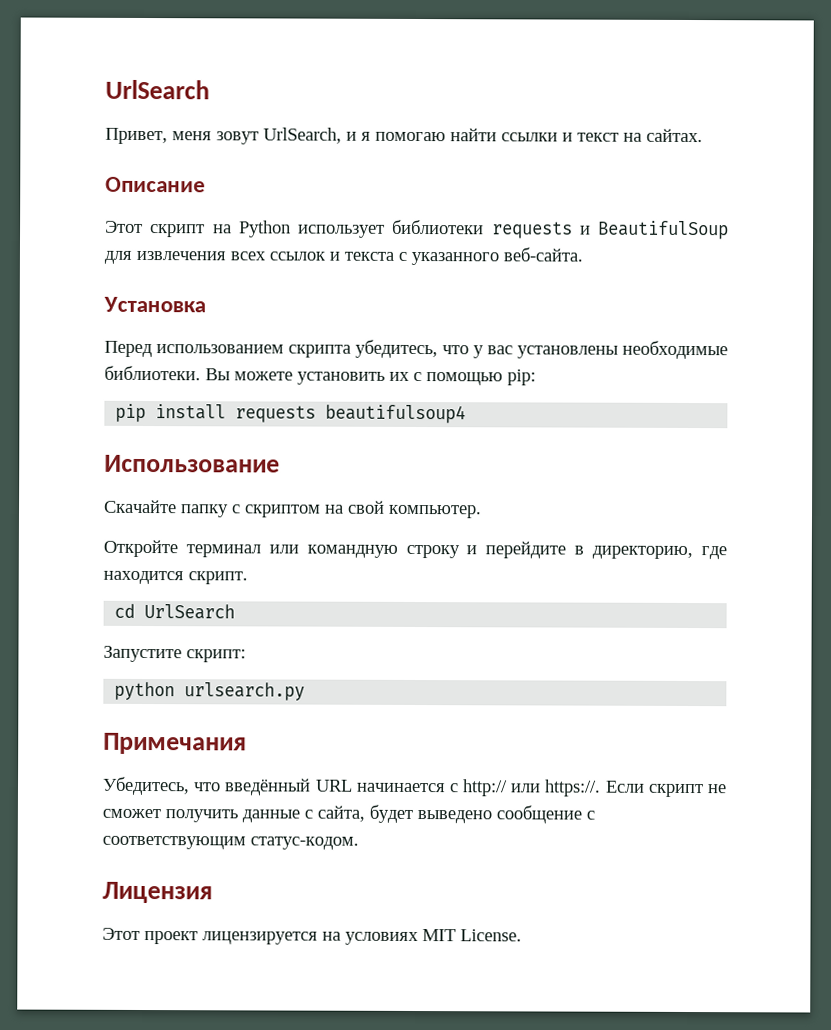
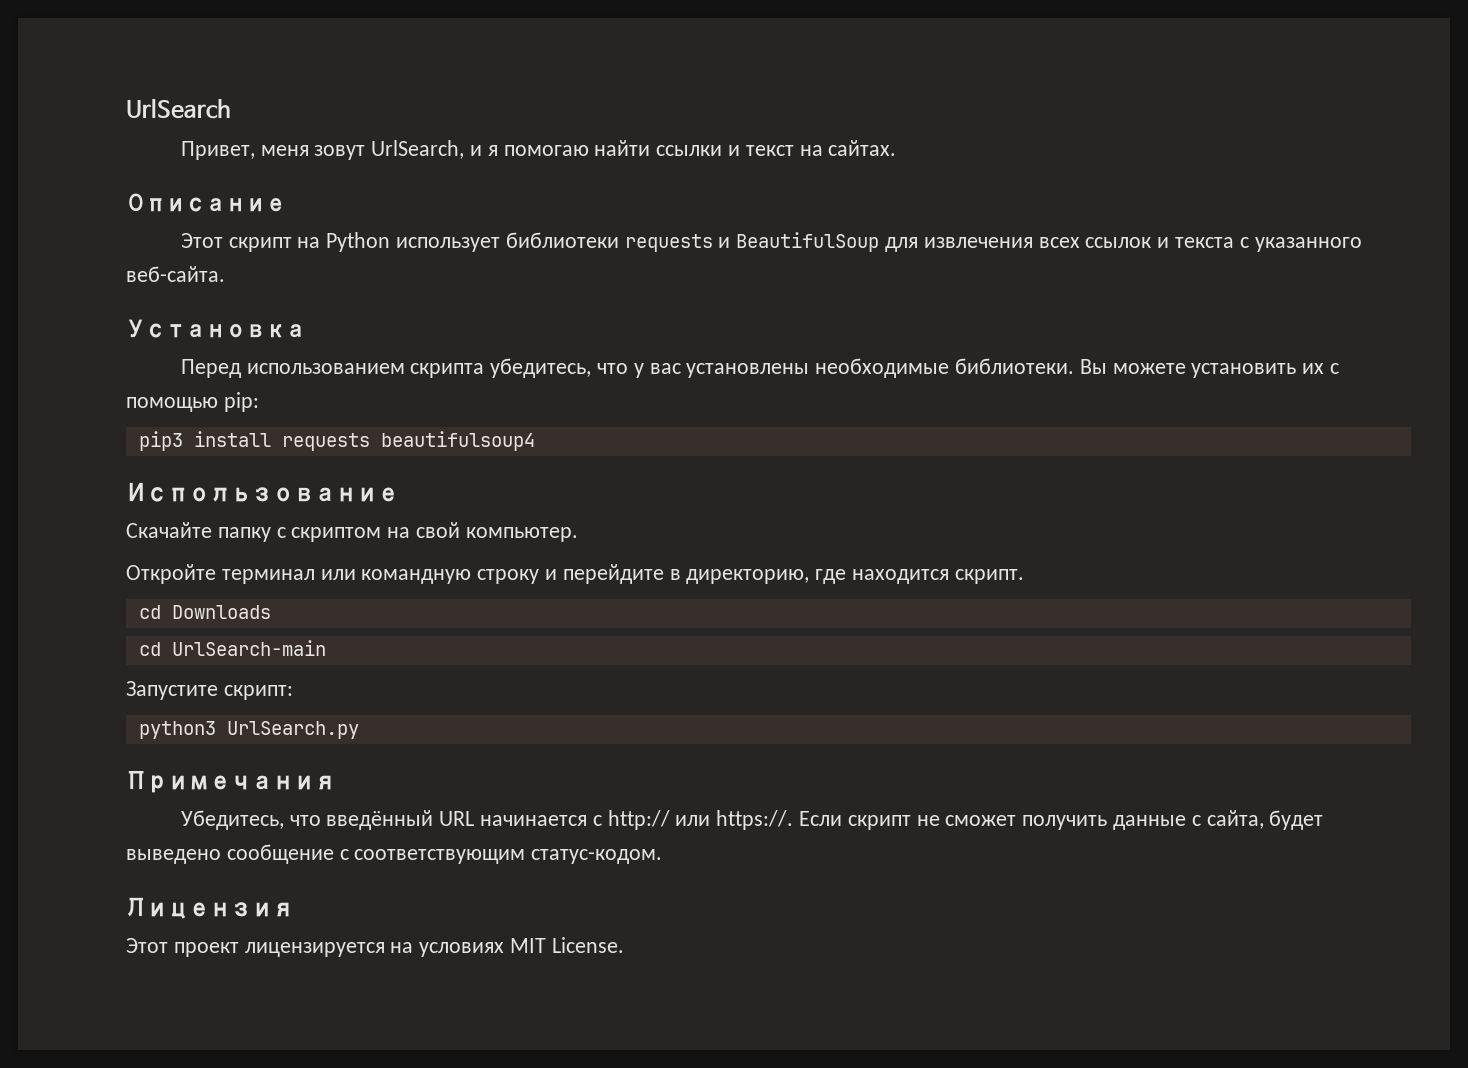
[115,403,147,423] pip -> [138,431,183,451] pip3
[144,604,236,620] UrlSearch -> [171,605,271,619] [138,640,326,656] Downloads // cd UrlSearch-main
[114,681,306,701] python urlsearch.py -> [138,721,359,739] python3 UrlSearch.py

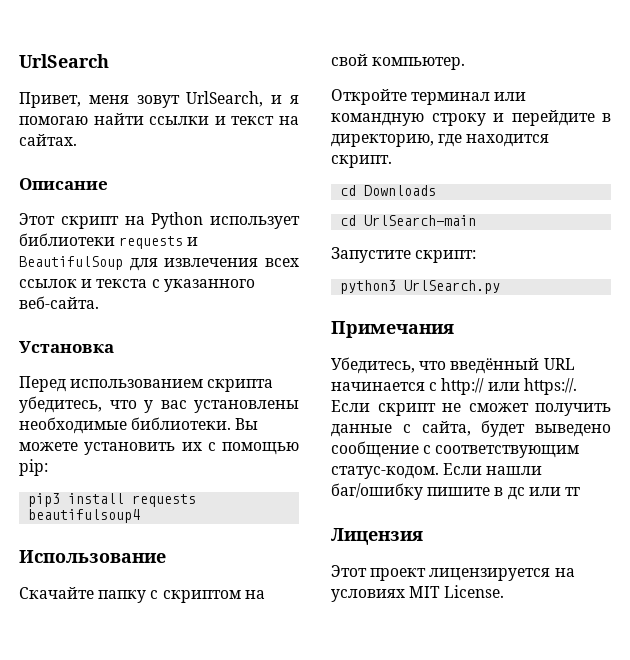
(663, 856) none -> [443,463,543,475] [331,483,580,500] Если нашли баг/ошибку пишите в дс или тг

